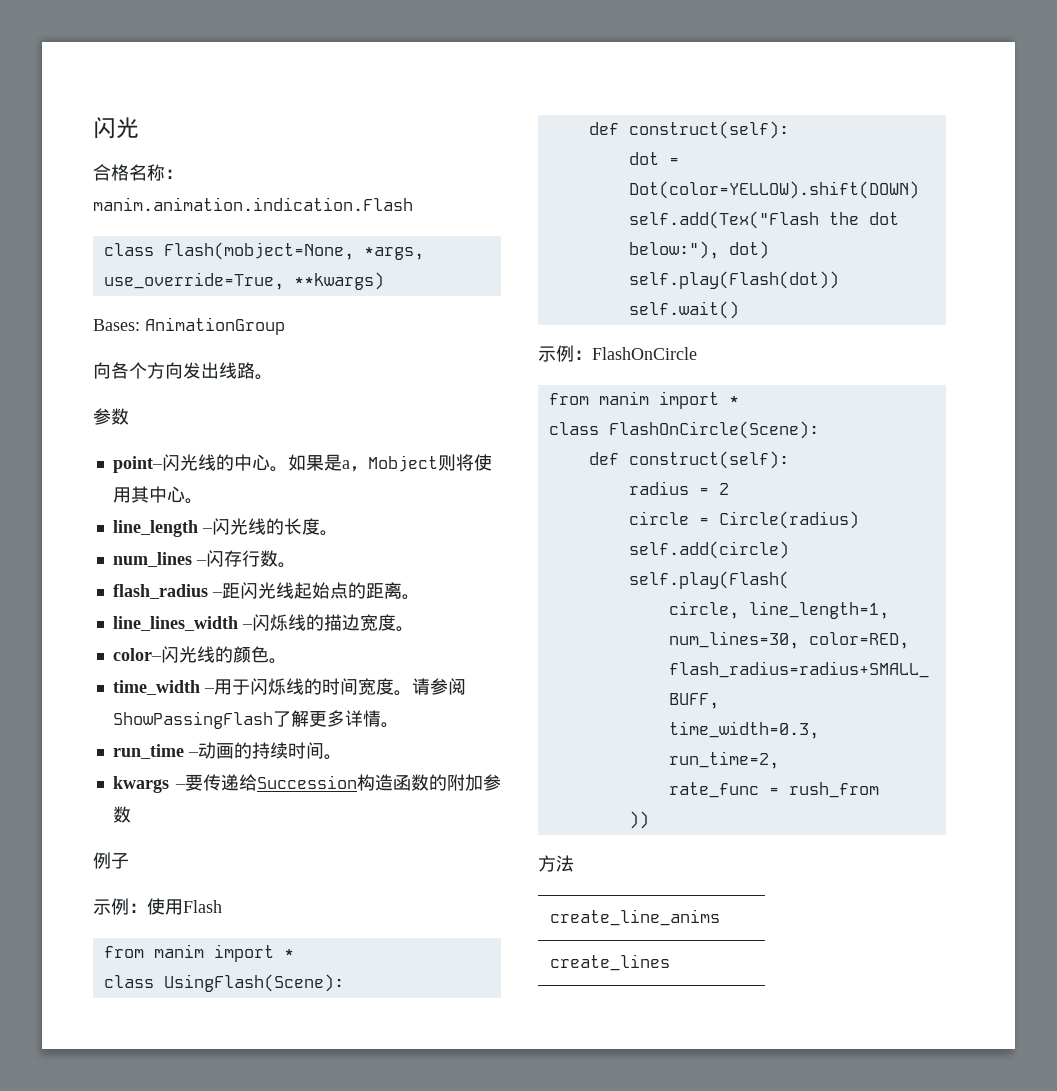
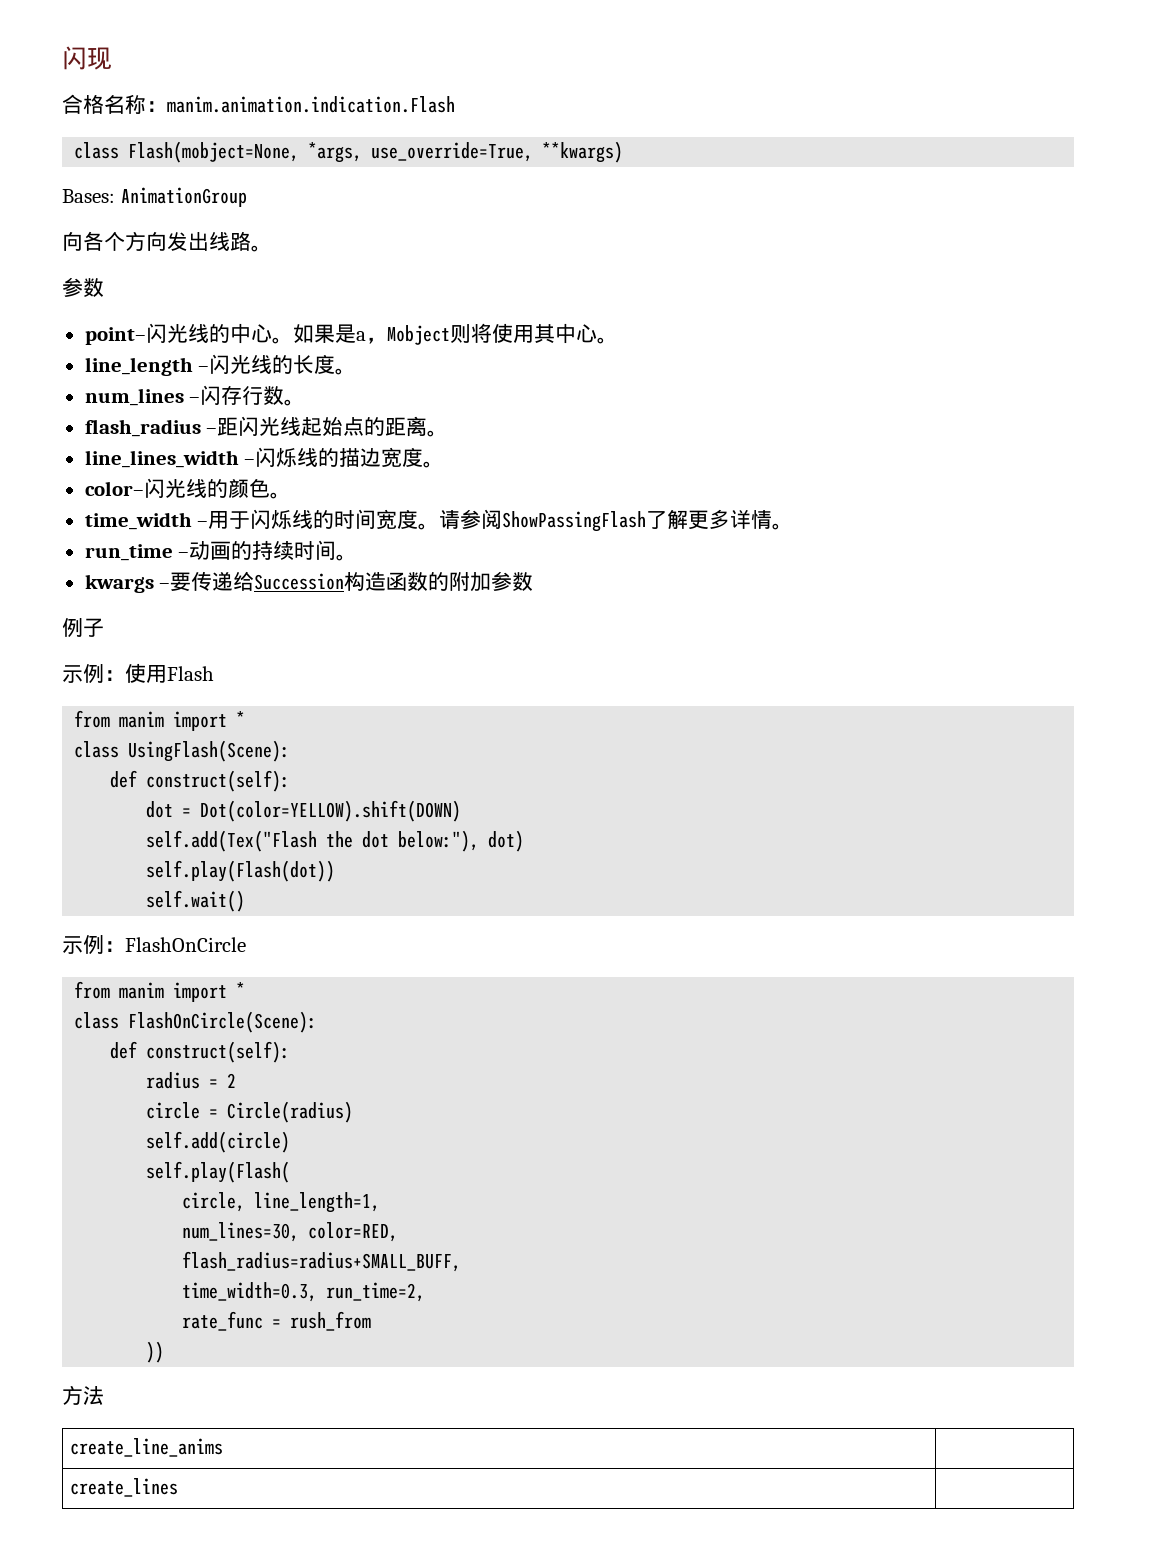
[93,117,139,139] 闪光 -> [62,46,112,70] 闪现

